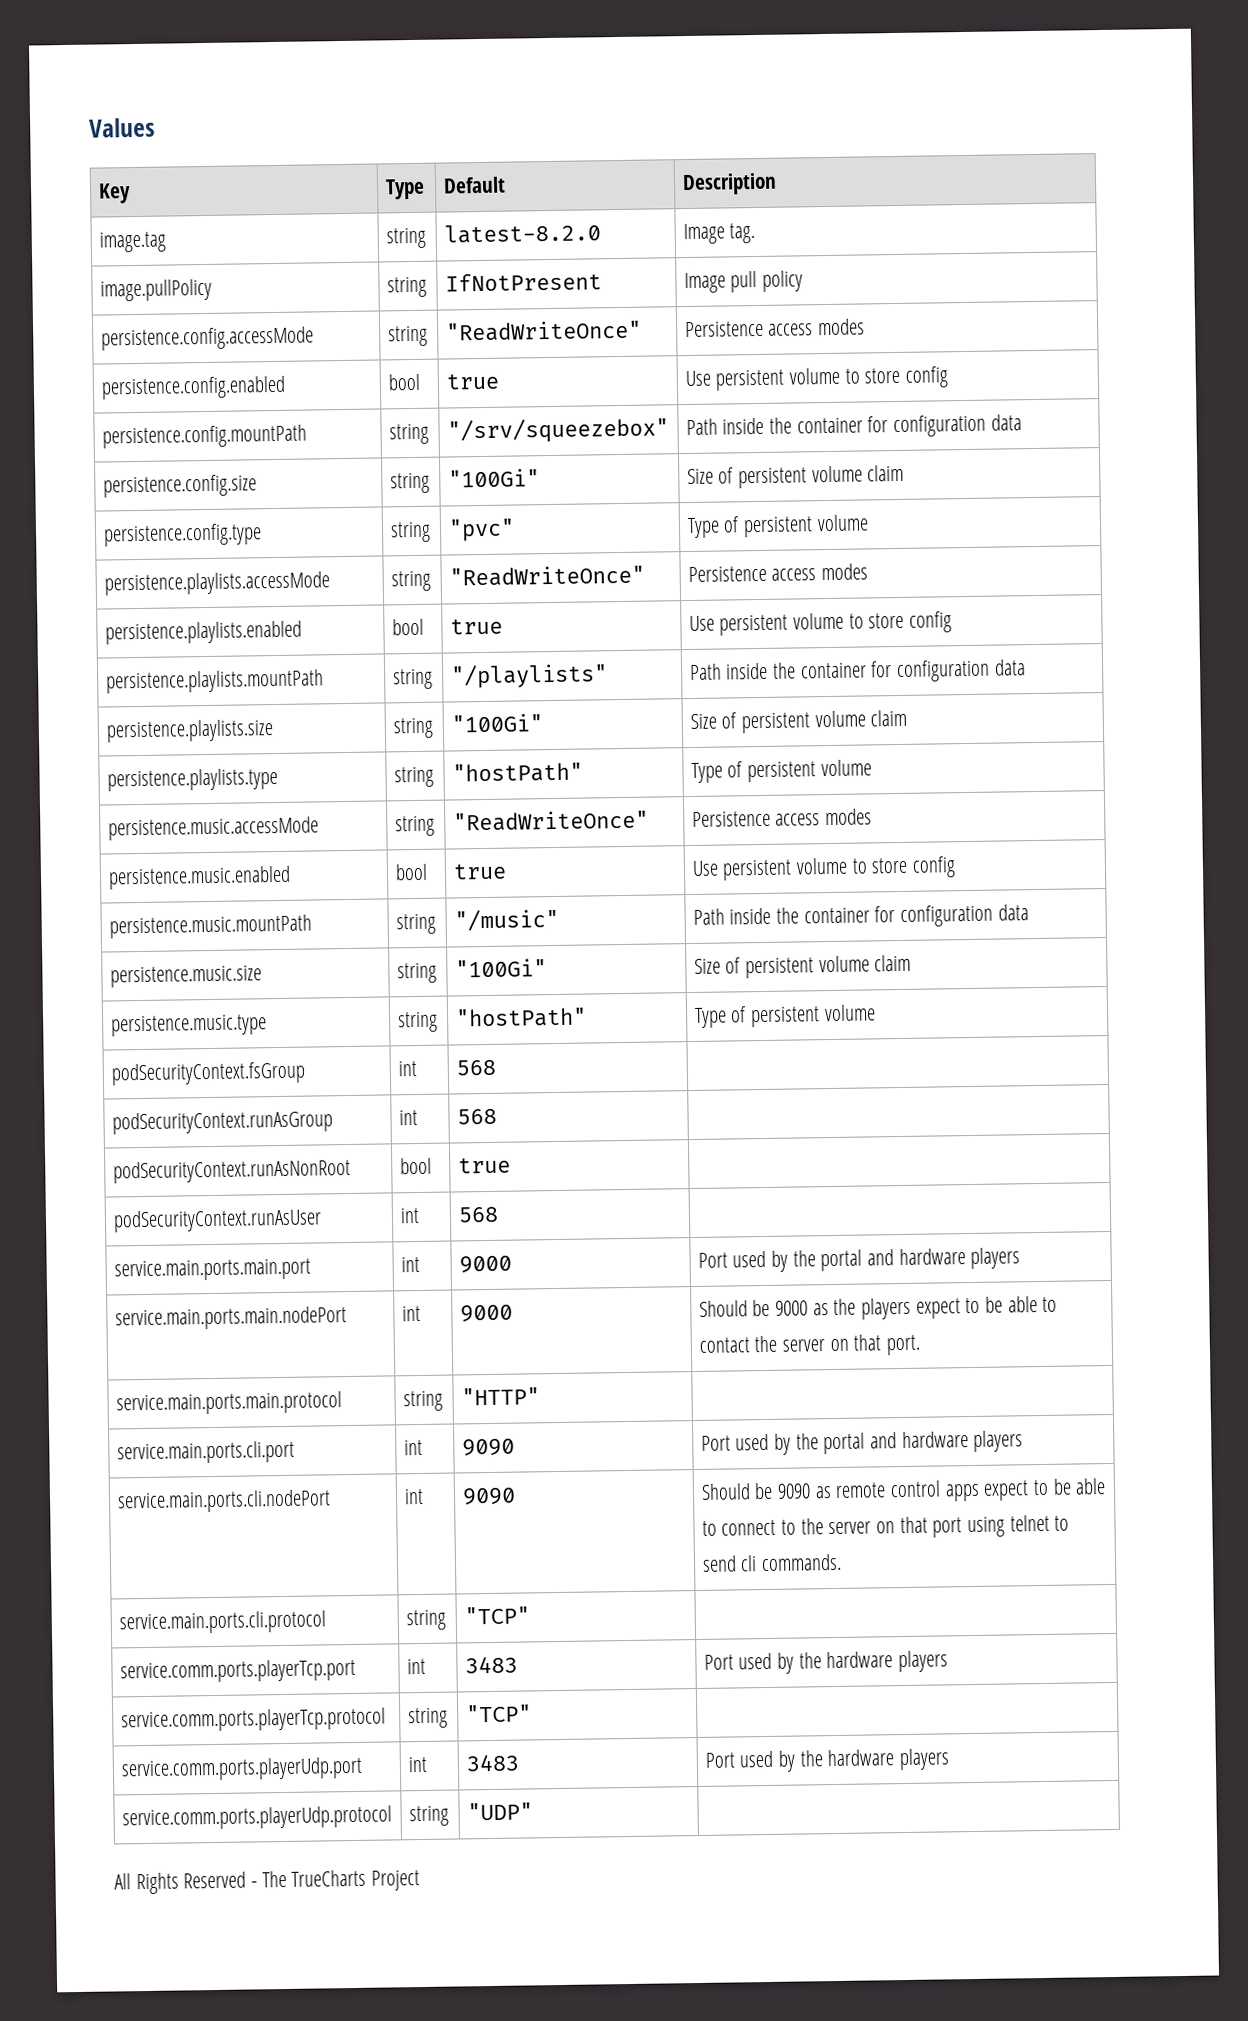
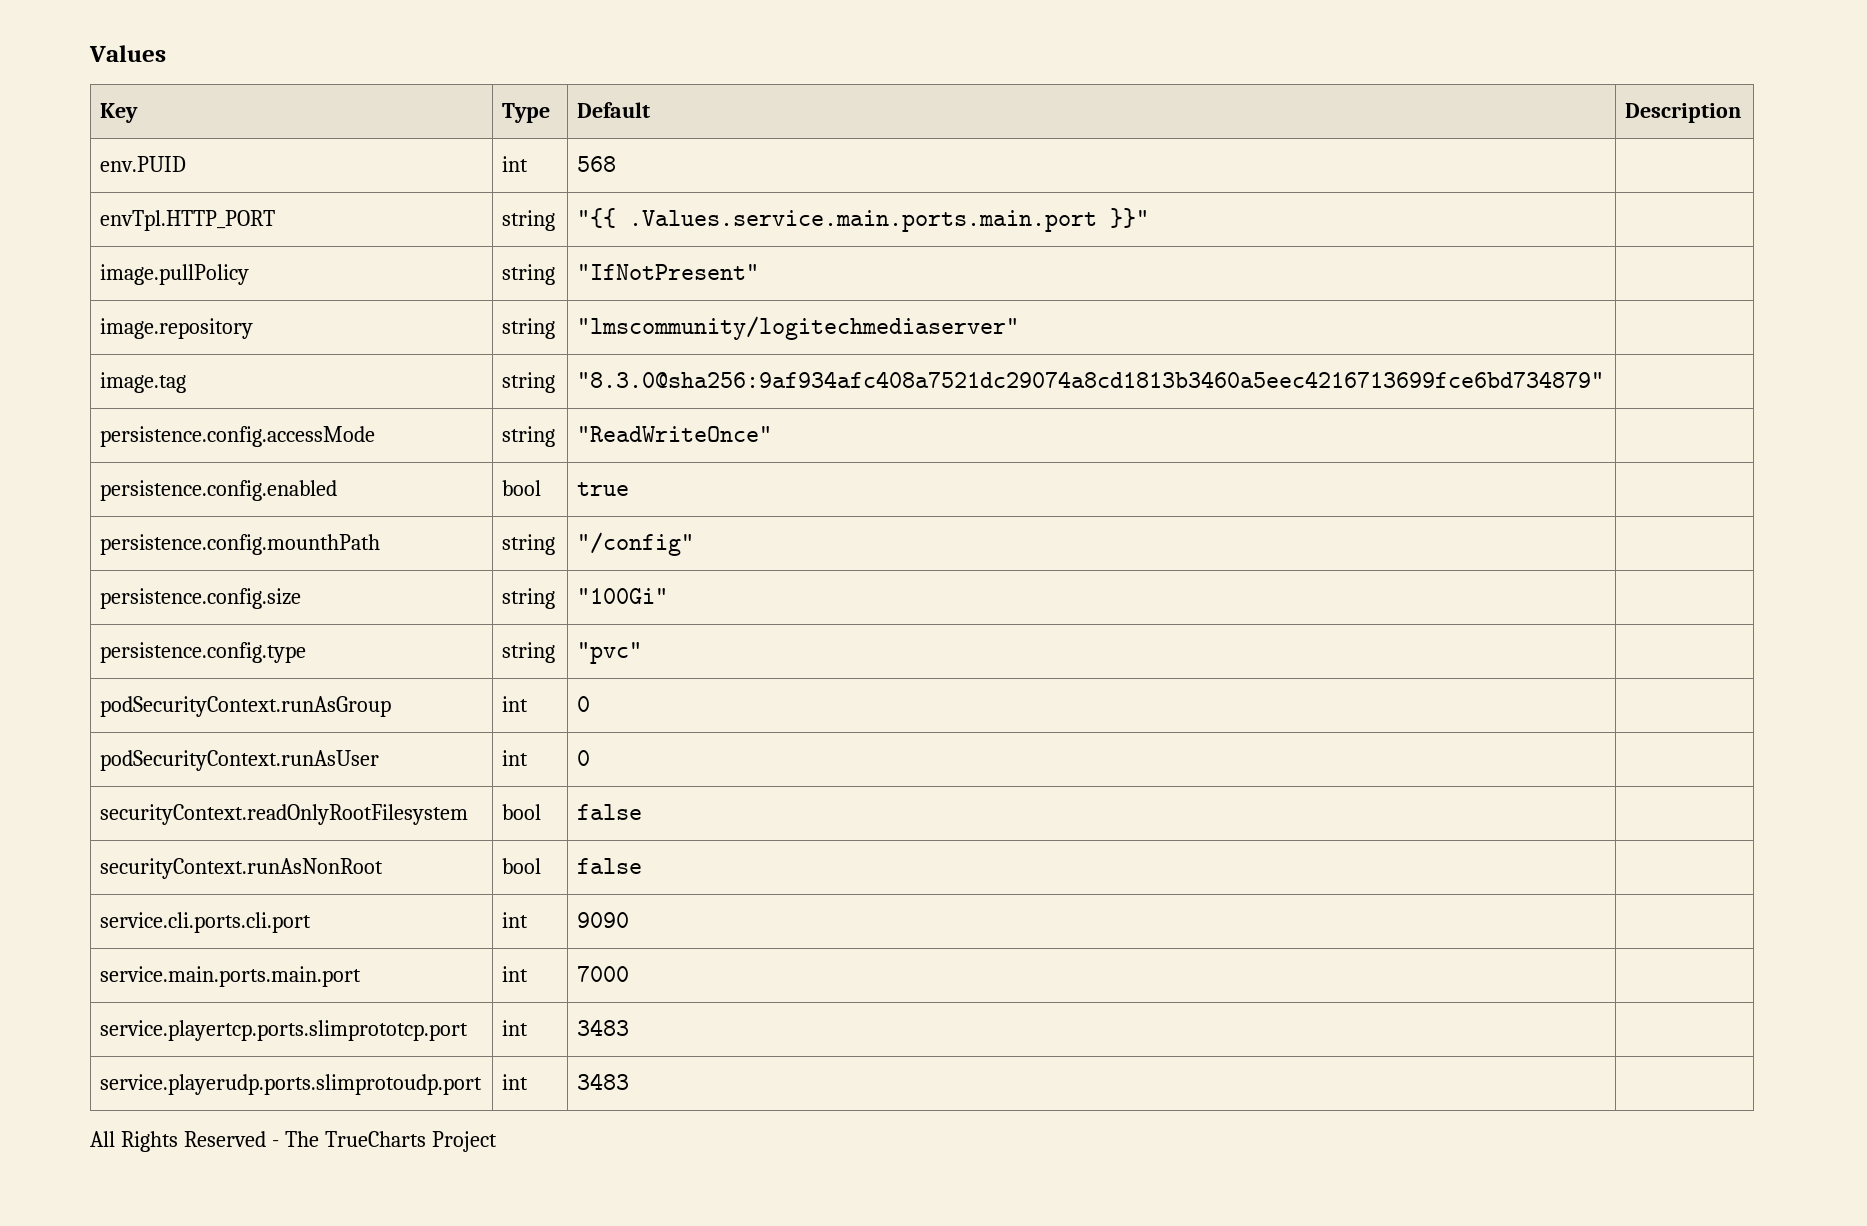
[98,231,166,253] [385,227,426,249] [443,223,601,244] [682,223,756,245] [99,278,212,302] [386,276,427,298] [444,272,602,292] [683,270,804,294] image.tag | string | latest-8.2.0 | Image tag. // image.pullPolicy | string | IfNotPresent | Image pull policy -> [100,156,187,172] [502,156,529,172] [577,156,617,172] [100,210,276,231] [502,210,556,231] [577,208,1150,232] [100,264,250,285] [502,264,556,285] [577,264,760,280] [100,318,254,339] [502,318,556,339] [577,316,1020,340] [100,372,187,393] [502,372,556,393] [577,371,1605,388] env.PUID | int | 568 | // envTpl.HTTP_PORT | string | "{{ .Values.service.main.ports.main.port }}" | // image.pullPolicy | string | "IfNotPresent" | // image.repository | string | "lmscommunity/logitechmediaserver" | // image.tag | string | "8.3.0@sha256:9af934afc408a7521dc29074a8cd1813b3460a5eec4216713699fce6bd734879" |
[684,318,866,338] Persistence access modes -> (773, 434) none
[684,366,950,391] [101,424,307,449] [388,423,429,445] [446,417,669,444] [685,414,1022,438] [102,474,257,498] [389,472,430,494] [447,468,540,488] [686,464,905,489] [102,523,262,547] [389,521,431,543] [447,518,515,542] [686,514,869,539] [103,571,330,596] [390,570,431,592] [448,564,645,587] [687,563,869,583] [104,620,302,645] [391,618,424,636] [449,618,503,635] [688,611,953,636] [105,669,324,694] [392,668,433,690] [449,663,608,689] [688,659,1026,683] [105,719,274,743] [392,717,434,739] [450,713,543,733] [689,709,908,734] [106,767,278,792] [393,766,434,788] [451,762,583,783] [690,759,872,784] [107,816,319,841] [394,815,435,837] [452,809,649,832] [691,808,873,828] [107,865,291,890] [394,863,428,881] [452,863,507,880] [691,856,957,881] [108,914,312,939] [395,913,436,935] [453,908,559,932] [692,904,1029,927] [109,965,262,988] [396,962,437,984] [454,958,547,978] [693,954,912,979] [110,1014,267,1037] [397,1011,438,1033] [454,1007,587,1028] [693,1004,876,1028] [110,1061,306,1086] [397,1061,417,1077] [455,1059,496,1076] [111,1110,333,1135] [398,1110,418,1126] [456,1108,497,1125] [112,1158,351,1184] [399,1157,432,1175] [457,1157,511,1174] [112,1208,322,1233] [399,1207,420,1224] [457,1206,499,1223] [113,1258,311,1282] [400,1256,420,1273] [458,1255,512,1274] [697,1247,1021,1272] [114,1306,347,1331] [401,1305,421,1322] [459,1304,513,1323] [698,1296,1058,1320] [698,1334,922,1356] [115,1391,342,1416] [402,1390,443,1412] [460,1387,540,1406] [116,1440,295,1465] [403,1439,423,1456] [461,1438,515,1457] [700,1430,1024,1455] [116,1489,331,1514] [403,1488,424,1505] [461,1487,516,1506] [700,1478,1107,1502] [701,1514,1070,1538] [701,1553,843,1572] [118,1610,326,1635] [405,1609,446,1631] [463,1606,530,1625] [119,1658,356,1684] [406,1658,426,1675] [464,1656,518,1674] [703,1650,949,1674] [120,1707,386,1733] [407,1707,448,1729] [465,1704,532,1723] [120,1756,363,1782] [407,1756,428,1773] [465,1754,519,1772] [704,1748,951,1772] [121,1805,392,1831] [408,1805,449,1827] [466,1802,533,1821] Use persistent volume to store config // persistence.config.mountPath | string | "/srv/squeezebox" | Path inside the container for configuration data // persistence.config.size | string | "100Gi" | Size of persistent volume claim // persistence.config.type | string | "pvc" | Type of persistent volume // persistence.playlists.accessMode | string | "ReadWriteOnce" | Persistence access modes // persistence.playlists.enabled | bool | true | Use persistent volume to store config // persistence.playlists.mountPath | string | "/playlists" | Path inside the container for configuration data // persistence.playlists.size | string | "100Gi" | Size of persistent volume claim // persistence.playlists.type | string | "hostPath" | Type of persistent volume // persistence.music.accessMode | string | "ReadWriteOnce" | Persistence access modes // persistence.music.enabled | bool | true | Use persistent volume to store config // persistence.music.mountPath | string | "/music" | Path inside the container for configuration data // persistence.music.size | string | "100Gi" | Size of persistent volume claim // persistence.music.type | string | "hostPath" | Type of persistent volume // podSecurityContext.fsGroup | int | 568 | // podSecurityContext.runAsGroup | int | 568 | // podSecurityContext.runAsNonRoot | bool | true | // podSecurityContext.runAsUser | int | 568 | // service.main.ports.main.port | int | 9000 | Port used by the portal and hardware players // service.main.ports.main.nodePort | int | 9000 | Should be 9000 as the players expect to be able to contact the server on that port. // service.main.ports.main.protocol | string | "HTTP" | // service.main.ports.cli.port | int | 9090 | Port used by the portal and hardware players // service.main.ports.cli.nodePort | int | 9090 | Should be 9090 as remote control apps expect to be able to connect to the server on that port using telnet to send cli commands. // service.main.ports.cli.protocol | string | "TCP" | // service.comm.ports.playerTcp.port | int | 3483 | Port used by the hardware players // service.comm.ports.playerTcp.protocol | string | "TCP" | // service.comm.ports.playerUdp.port | int | 3483 | Port used by the hardware players // service.comm.ports.playerUdp.protocol | string | "UDP" -> [100,534,381,555] [502,534,556,555] [577,532,695,556] [100,588,302,609] [502,588,556,609] [577,588,669,604] [100,642,307,663] [502,642,556,663] [577,642,643,664] [100,696,392,717] [502,696,529,712] [577,696,591,712] [100,750,380,771] [502,750,529,766] [577,750,591,766] [100,804,469,825] [502,804,542,820] [577,804,643,820] [100,858,384,879] [502,858,542,874] [577,858,643,874] [100,912,312,933] [502,912,529,928] [577,912,630,928] [100,966,362,987] [502,966,529,982] [577,966,630,982] [100,1020,469,1041] [502,1020,529,1036] [577,1019,630,1036] [100,1074,483,1095] [502,1074,529,1090] [577,1073,630,1090] // persistence.config.mounthPath | string | "/config" | // persistence.config.size | string | "100Gi" | // persistence.config.type | string | "pvc" | // podSecurityContext.runAsGroup | int | 0 | // podSecurityContext.runAsUser | int | 0 | // securityContext.readOnlyRootFilesystem | bool | false | // securityContext.runAsNonRoot | bool | false | // service.cli.ports.cli.port | int | 9090 | // service.main.ports.main.port | int | 7000 | // service.playertcp.ports.slimprototcp.port | int | 3483 | // service.playerudp.ports.slimprotoudp.port | int | 3483

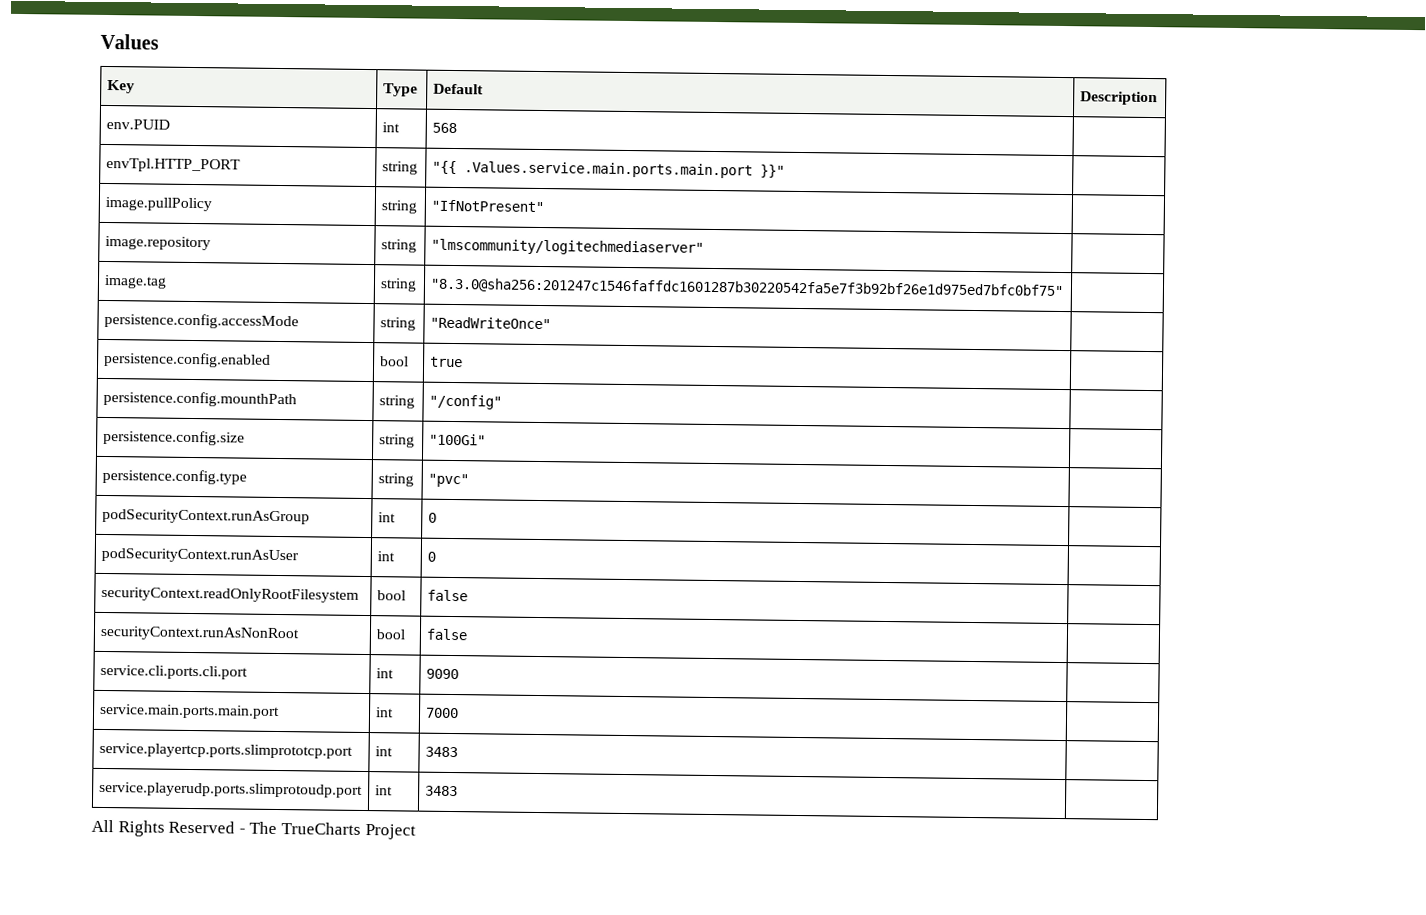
[577,371,1605,388] "8.3.0@sha256:9af934afc408a7521dc29074a8cd1813b3460a5eec4216713699fce6bd734879" -> [429,277,1064,299] "8.3.0@sha256:201247c1546faffdc1601287b30220542fa5e7f3b92bf26e1d975ed7bfc0bf75"

